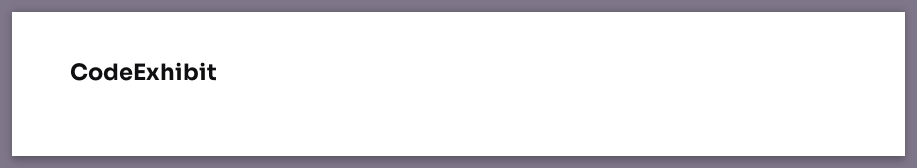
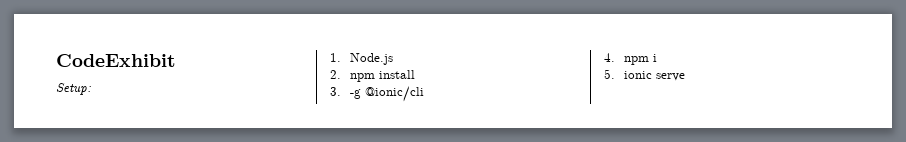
(217, 71) none -> [56,83,91,95] [330,53,394,65] [330,70,416,82] [330,86,425,102] [604,53,658,65] [604,69,686,81] // Setup: // 1. Node.js // 2. npm install // 3. -g @ionic/cli // 4. npm i // 5. ionic serve

